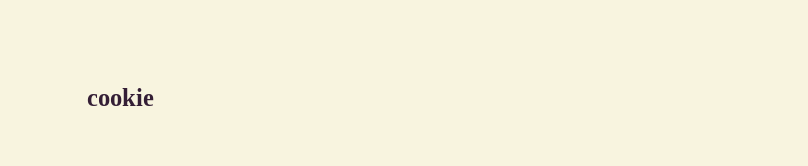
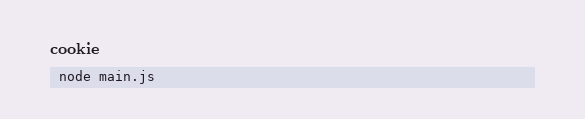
(154, 97) none -> [58,70,155,84] // node main.js

